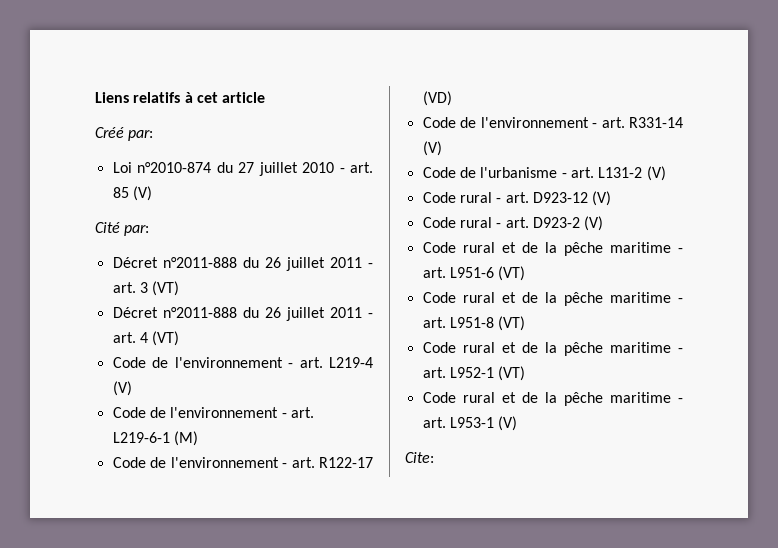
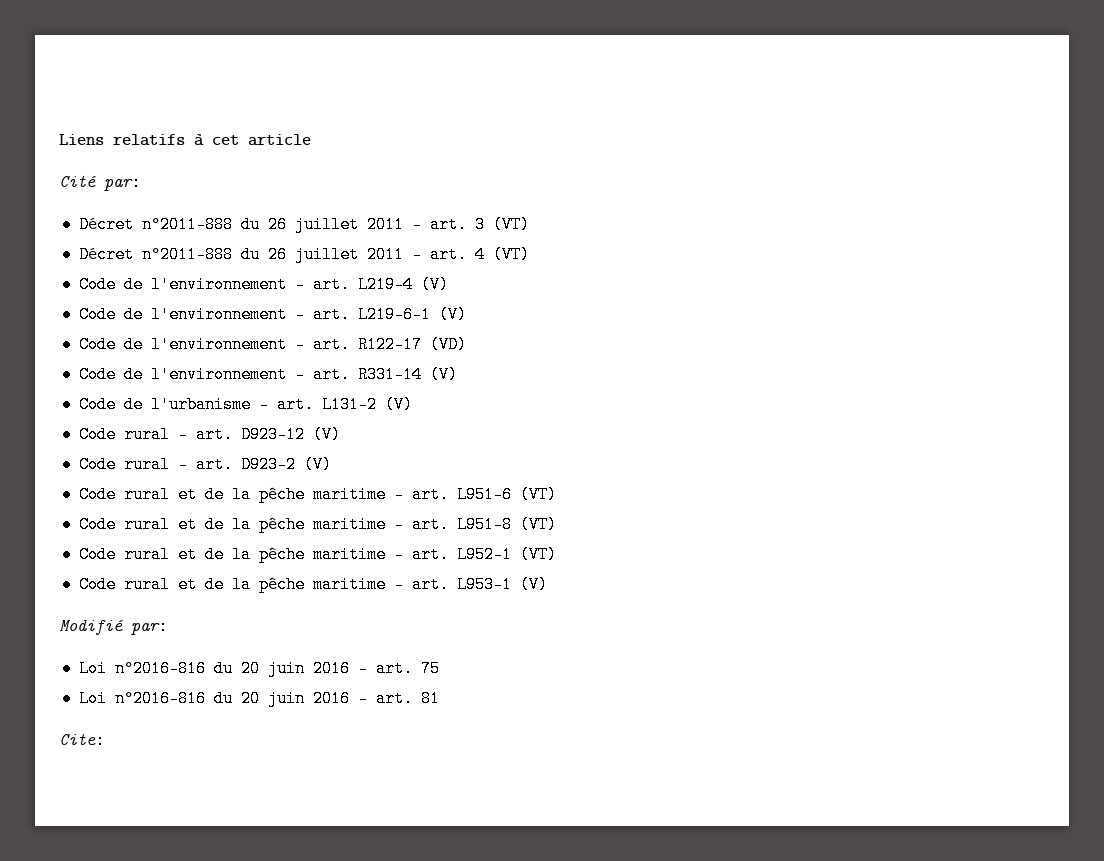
[95,127,154,141] [112,162,373,176] [112,186,152,201] // Créé par: // Loi n°2010-874 du 27 juillet 2010 - art. 85 (V) -> (311, 140) none
[173,431,198,446] (M) -> [438,306,467,323] (V)
(518, 423) none -> [59,618,168,635] [78,660,440,677] [78,690,440,707] // Modifié par: // Loi n°2016-816 du 20 juin 2016 - art. 75 // Loi n°2016-816 du 20 juin 2016 - art. 81

